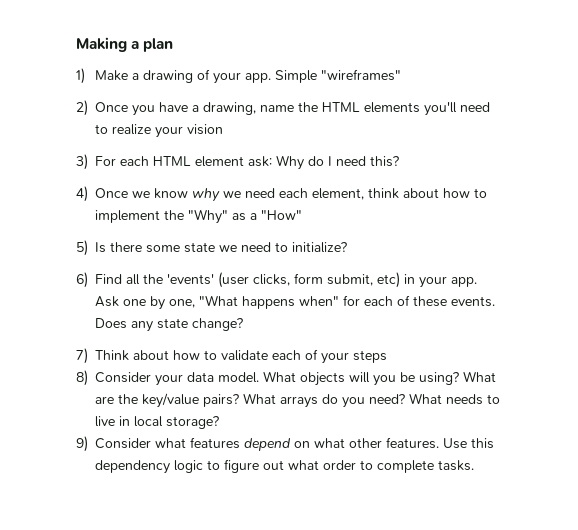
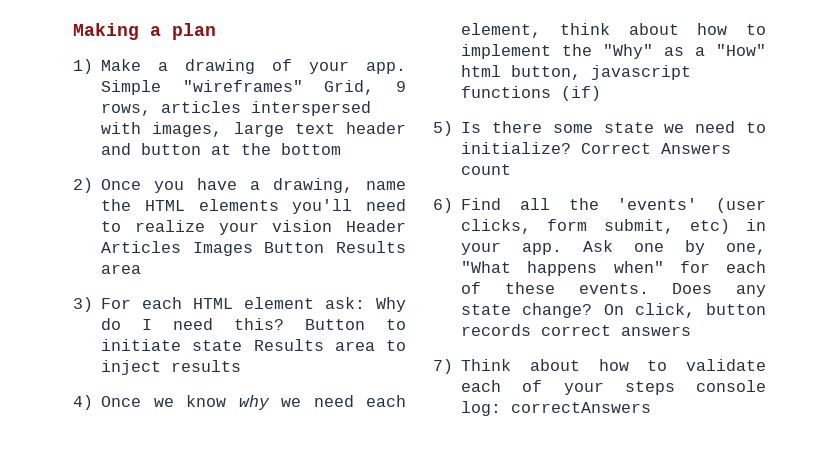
(401, 75) none -> [324,80,406,95] [101,101,372,116] [101,122,406,137] [101,143,342,155] Grid, 9 rows, articles interspersed with images, large text header and button at the bottom
(223, 129) none -> [346,220,406,232] [101,241,406,256] [101,264,142,274] Header Articles Images Button Results area
(399, 161) none -> [305,319,406,330] [101,339,406,351] [101,360,242,375] Button to initiate state Results area to inject results
(302, 215) none -> [461,65,692,80] [461,86,602,101] html button, javascript functions (if)
(347, 247) none -> [581,143,732,154] [461,164,512,175] Correct Answers count
(243, 324) none -> [603,303,766,318] [461,324,692,336] On click, button records correct answers
[76,370,496,386] [95,393,500,408] [95,416,219,429] [76,436,494,452] [95,459,474,474] // 8) Consider your data model. What objects will you be using? What are the key/value pairs? What arrays do you need? What needs to live in local storage? // 9) Consider what features depend on what other features. Use this dependency logic to figure out what order to complete tasks. -> [696,380,766,392] [461,401,652,416] console log: correctAnswers

